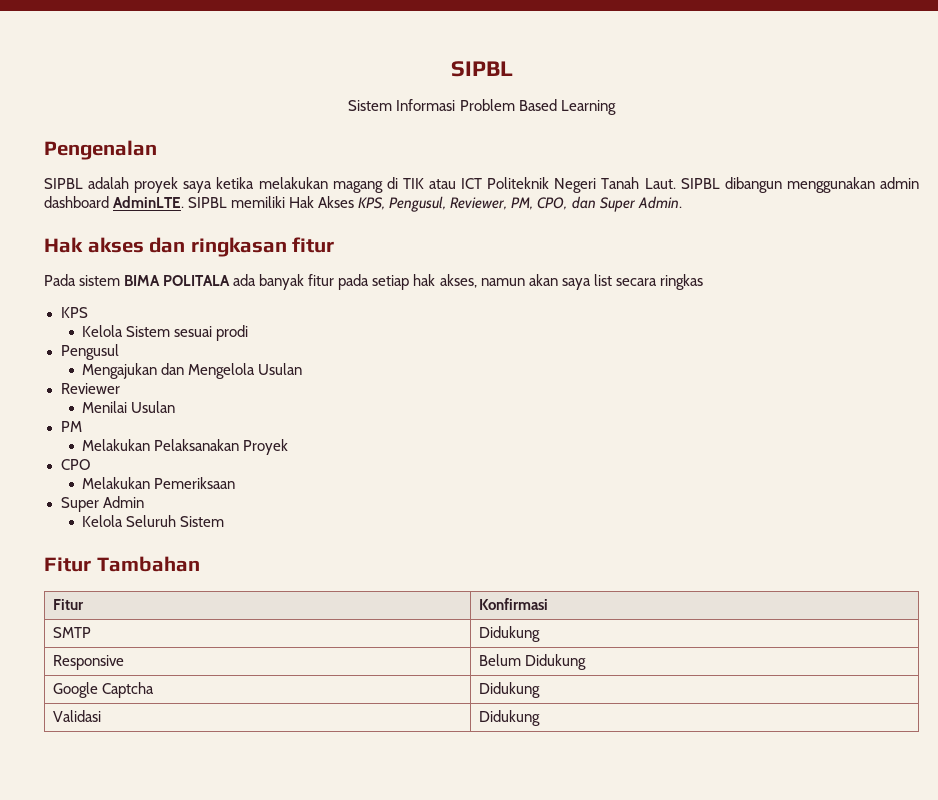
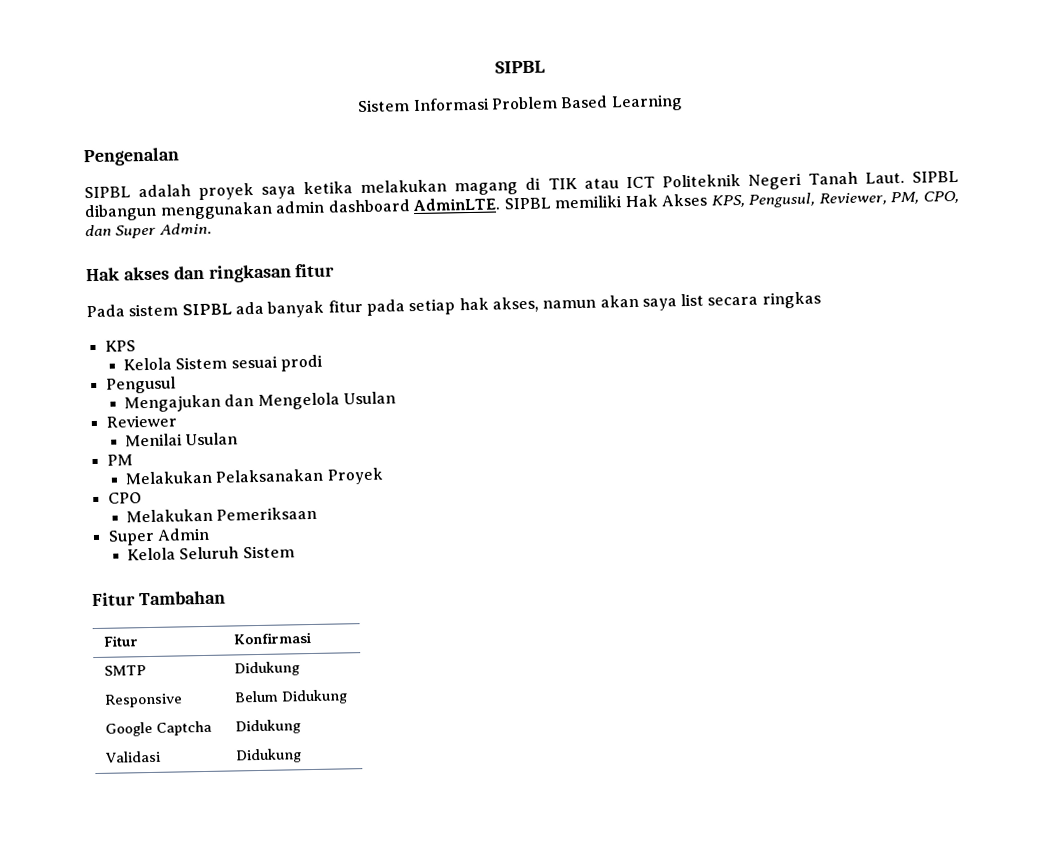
[124,275,231,286] BIMA POLITALA -> [181,303,232,316] SIPBL

